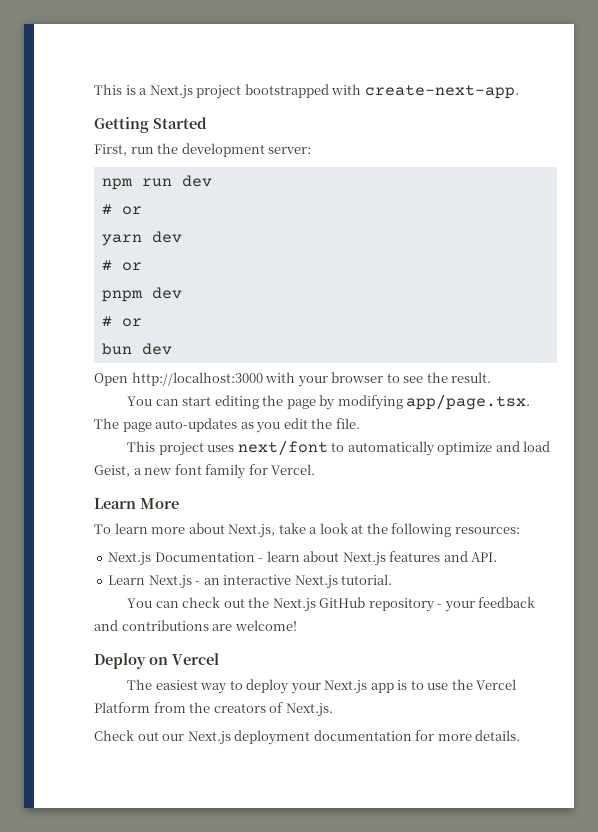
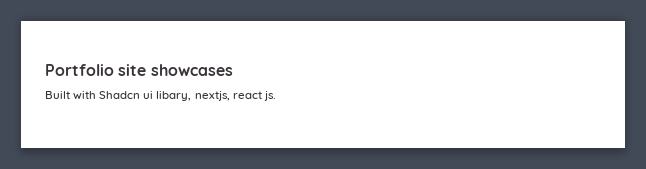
[94,84,519,99] [94,117,207,133] [94,143,312,157] [101,175,212,190] [101,204,142,215] [101,231,182,246] [101,260,142,271] [101,287,182,302] [101,316,142,327] [101,343,172,355] [94,372,492,387] [127,394,531,410] [94,418,360,433] [127,440,551,456] [94,464,316,479] [94,498,179,509] [94,523,520,538] [108,551,498,566] [108,574,393,589] [127,597,536,612] [94,620,297,631] [94,653,219,669] [127,679,517,694] [94,702,333,717] [94,730,521,745] This is a Next.js project bootstrapped with create-next-app. // Getting Started // First, run the development server: // npm run dev // # or // yarn dev // # or // pnpm dev // # or // bun dev // Open http://localhost:3000 with your browser to see the result. // You can start editing the page by modifying app/page.tsx. The page auto-updates as you edit the file. // This project uses next/font to automatically optimize and load Geist, a new font family for Vercel. // Learn More // To learn more about Next.js, take a look at the following resources: // Next.js Documentation - learn about Next.js features and API. // Learn Next.js - an interactive Next.js tutorial. // You can check out the Next.js GitHub repository - your feedback and contributions are welcome! // Deploy on Vercel // The easiest way to deploy your Next.js app is to use the Vercel Platform from the creators of Next.js. // Check out our Next.js deployment documentation for more details. -> [45,64,233,76] [45,91,276,101] Portfolio site showcases // Built with Shadcn ui libary, nextjs, react js.

